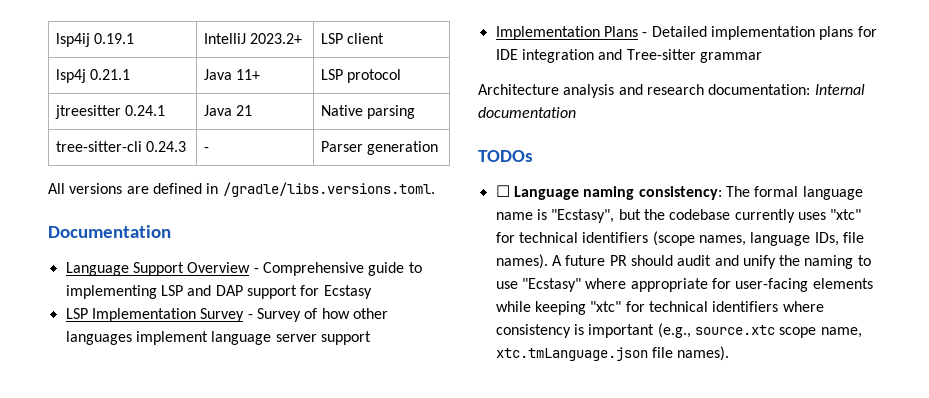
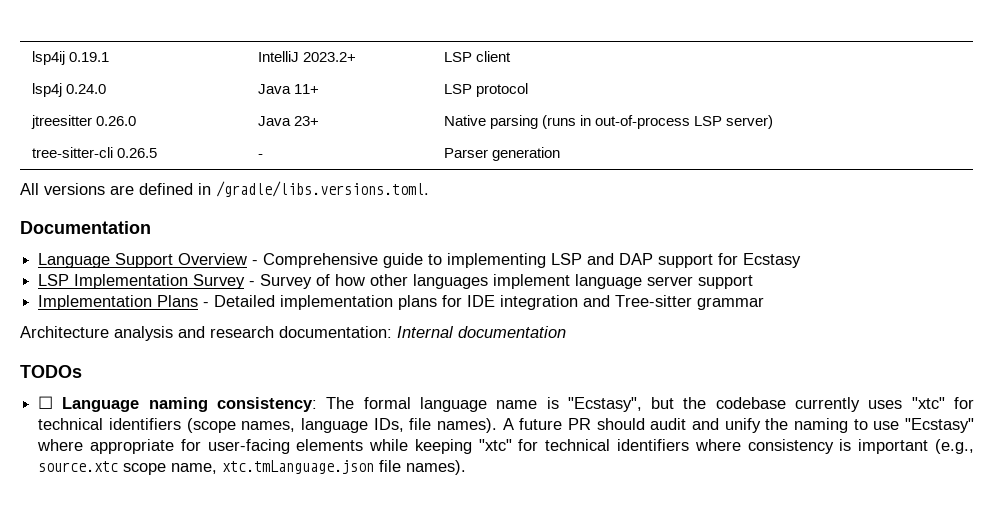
[90,69,131,80] 0.21.1 -> [66,84,107,94] 0.24.0
[125,105,166,116] [204,105,253,116] 0.24.1 | Java 21 -> [96,116,137,126] [258,116,320,126] 0.26.0 | Java 23+
(416, 112) none -> [542,115,774,129] (runs in out-of-process LSP server)
[146,141,187,152] 0.24.3 -> [117,148,158,158] 0.26.5

